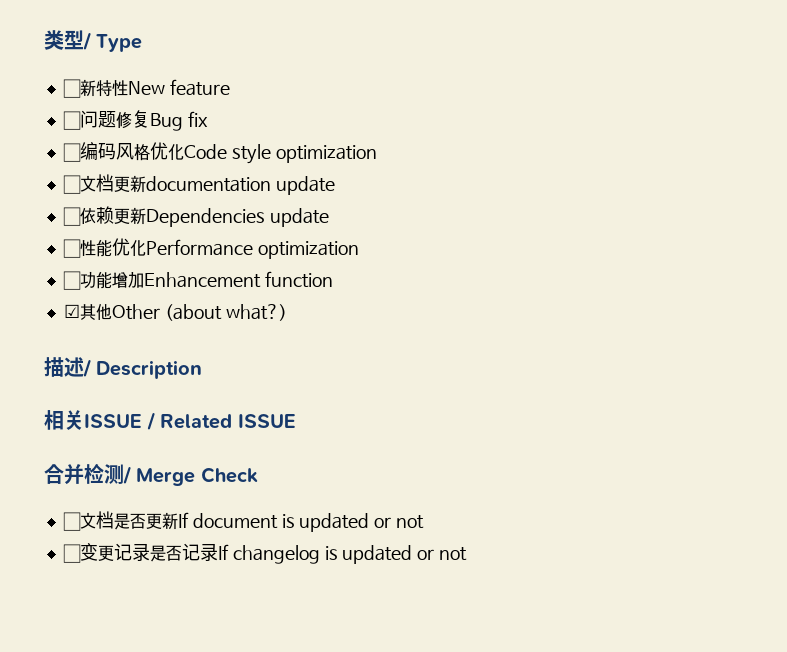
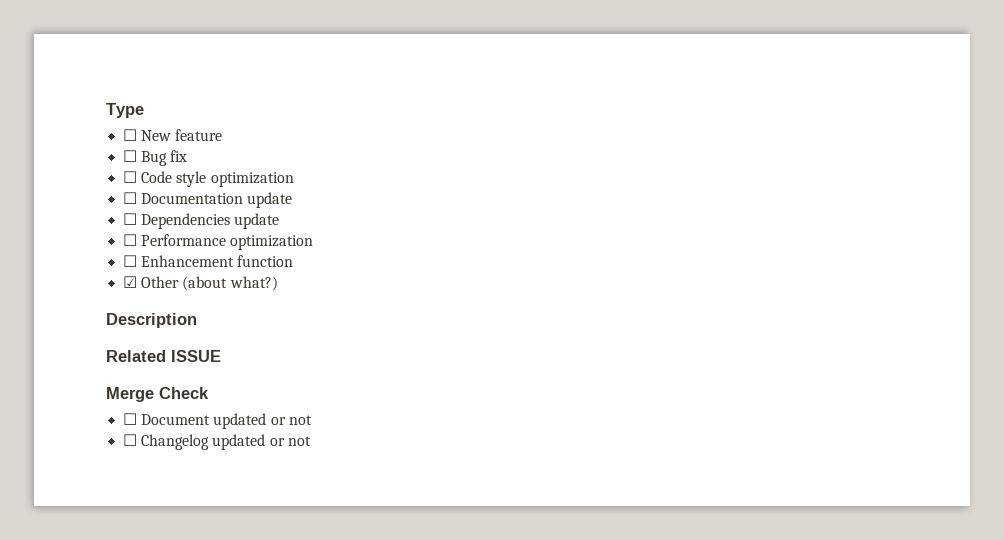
[44,30,92,51] 类型/ -> (106, 110) none
[79,79,128,97] 新特性 -> (138, 135) none
[79,110,150,129] 问题修复 -> (138, 156) none
[79,142,184,161] 编码风格优化 -> (138, 177) none
[79,174,335,195] [62,206,146,226] 文档更新documentation update // ☐依赖更新 -> [141,192,293,208] [123,213,138,225] Documentation update // ☐
[79,238,146,257] 性能优化 -> (138, 240) none
[79,271,144,289] 功能增加 -> (138, 261) none
[79,303,112,320] 其他 -> (138, 282) none
[44,357,92,378] 描述/ -> (278, 283) none
[44,410,156,431] 相关ISSUE / -> (197, 320) none
[44,463,132,485] 合并检测/ -> (221, 356) none
[79,511,425,532] [62,543,338,564] 文档是否更新If document is updated or not // ☐变更记录是否记录If changelog is -> [141,413,312,429] [123,434,210,450] Document updated or not // ☐ Changelog

